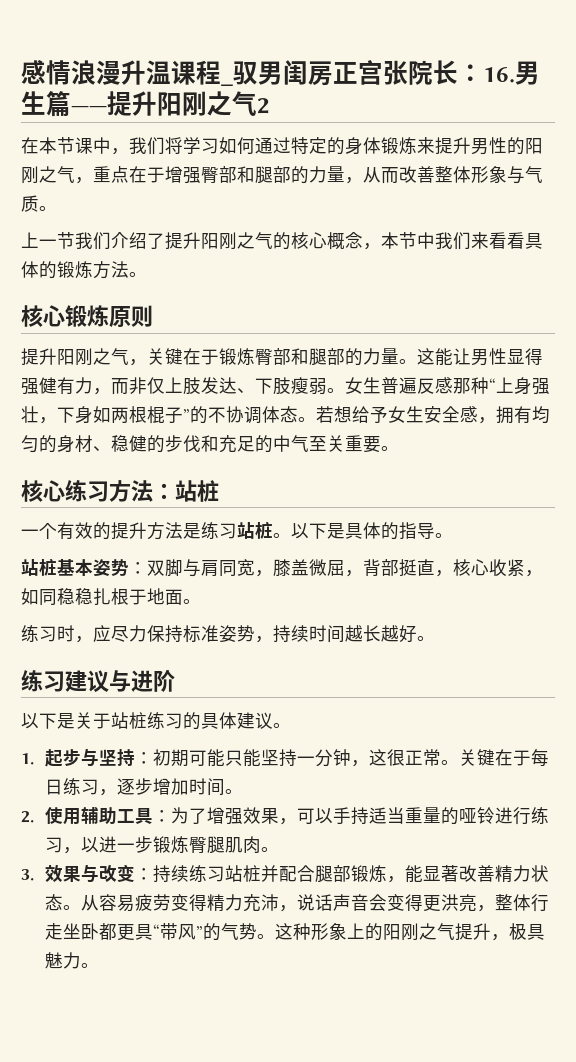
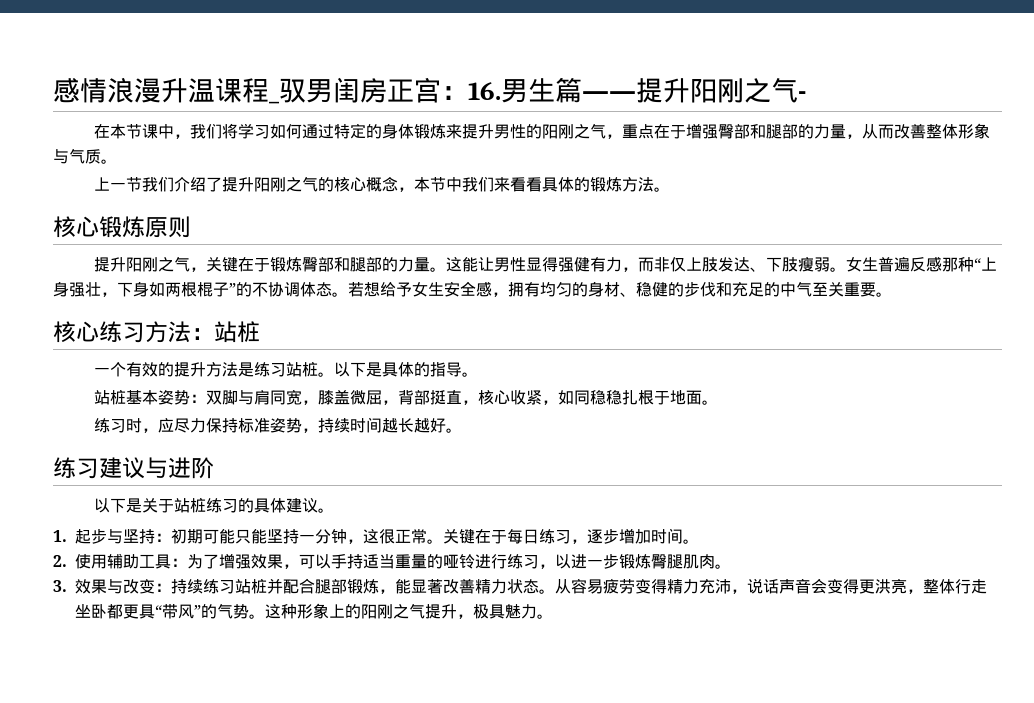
[383,60,458,85] 张院长 -> (441, 90) none
[257,98,270,114] 2 -> [798,91,806,100] -

